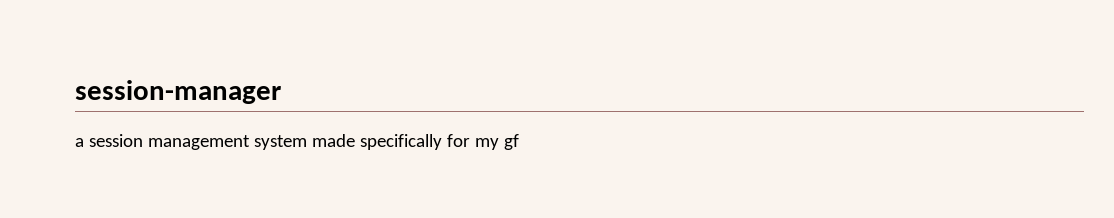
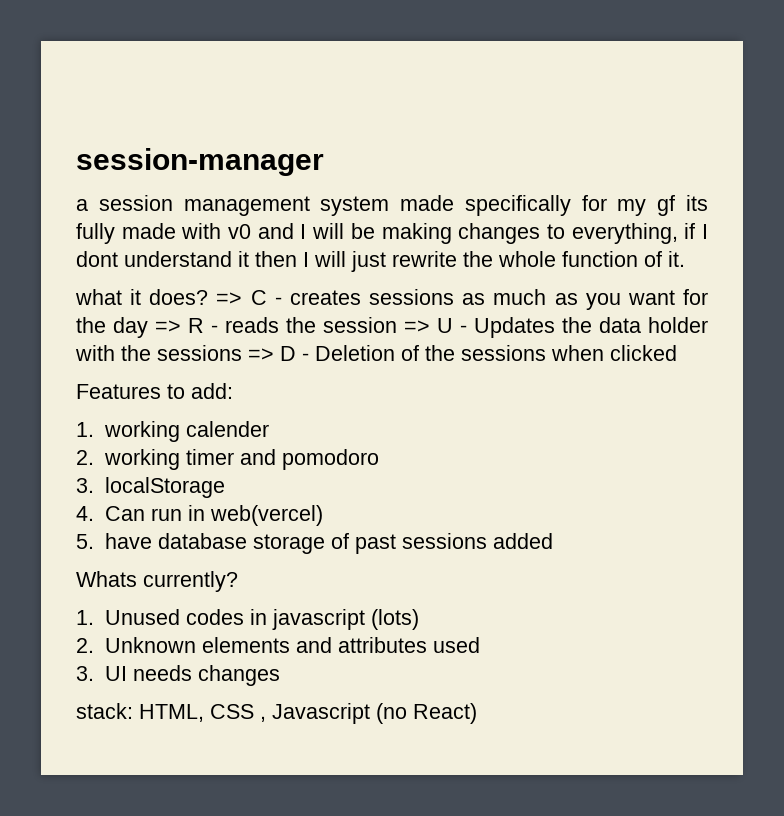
(519, 142) none -> [686,195,709,211] [76,223,708,244] [76,251,685,272] [75,289,708,310] [76,317,708,338] [75,345,677,361] [76,383,233,399] [76,421,269,442] [76,449,379,470] [76,477,225,498] [76,505,323,526] [76,533,553,554] [76,571,238,592] [76,609,419,630] [76,637,480,653] [76,665,280,686] [76,703,477,724] its fully made with v0 and I will be making changes to everything, if I dont understand it then I will just rewrite the whole function of it. // what it does? => C - creates sessions as much as you want for the day => R - reads the session => U - Updates the data holder with the sessions => D - Deletion of the sessions when clicked // Features to add: // 1. working calender // 2. working timer and pomodoro // 3. localStorage // 4. Can run in web(vercel) // 5. have database storage of past sessions added // Whats currently? // 1. Unused codes in javascript (lots) // 2. Unknown elements and attributes used // 3. UI needs changes // stack: HTML, CSS , Javascript (no React)

